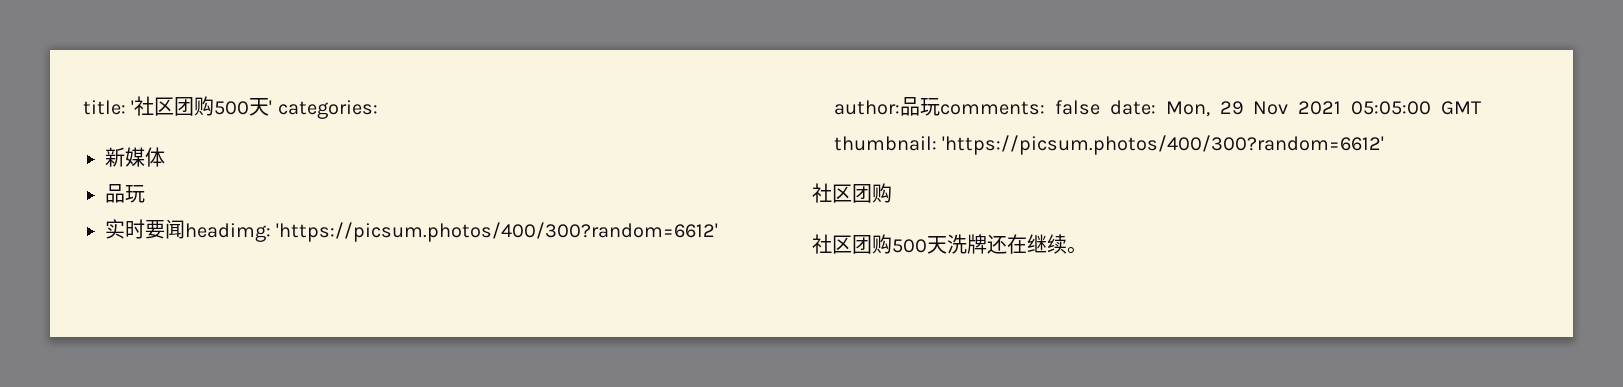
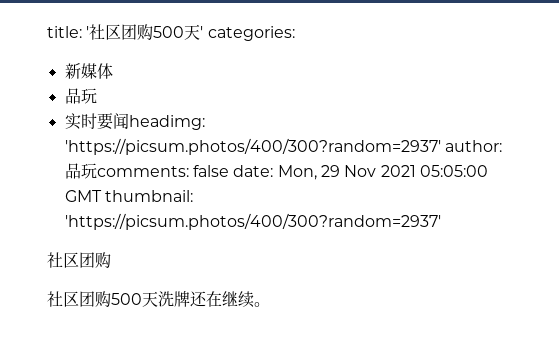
[276,222,719,242] 'https://picsum.photos/400/300?random=6612' -> [64,138,441,155] 'https://picsum.photos/400/300?random=2937'
[942,135,1385,155] 'https://picsum.photos/400/300?random=6612' -> [64,213,441,230] 'https://picsum.photos/400/300?random=2937'

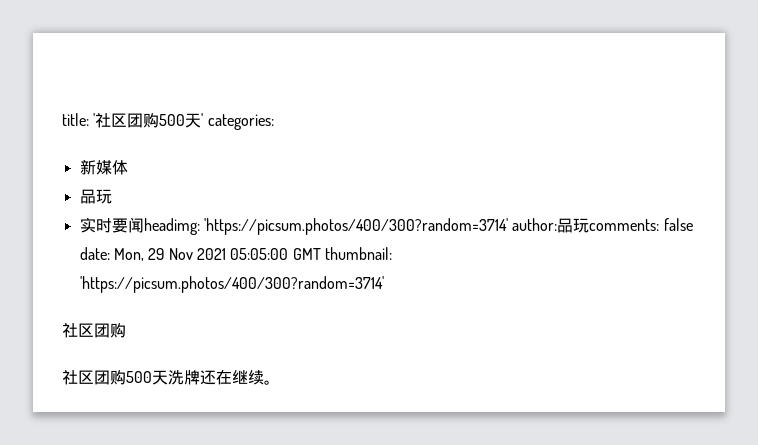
[64,138,441,155] 'https://picsum.photos/400/300?random=2937' -> [203,218,508,235] 'https://picsum.photos/400/300?random=3714'
[64,213,441,230] 'https://picsum.photos/400/300?random=2937' -> [79,276,384,293] 'https://picsum.photos/400/300?random=3714'

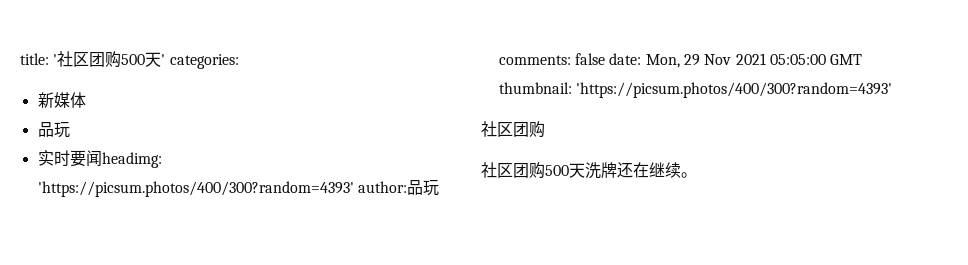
[203,218,508,235] 'https://picsum.photos/400/300?random=3714' -> [37,181,354,197] 'https://picsum.photos/400/300?random=4393'
[79,276,384,293] 'https://picsum.photos/400/300?random=3714' -> [575,82,892,98] 'https://picsum.photos/400/300?random=4393'

